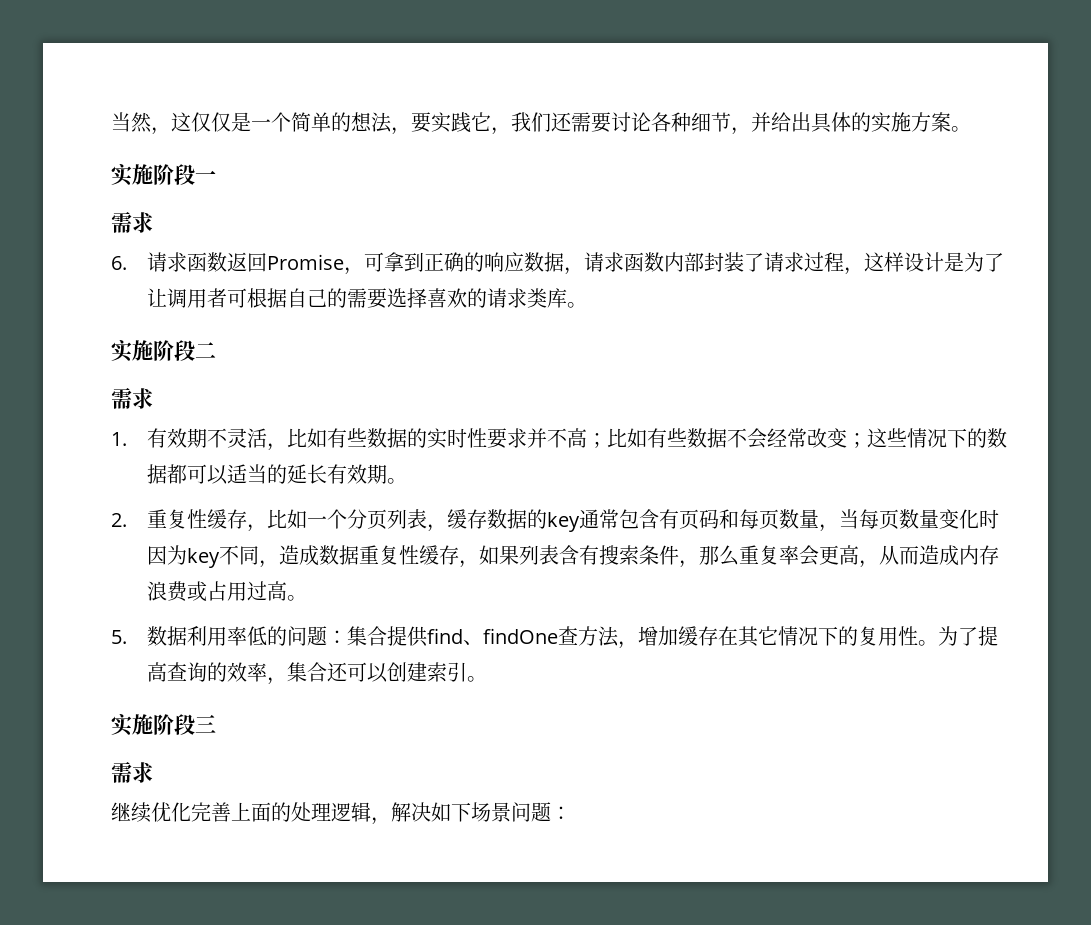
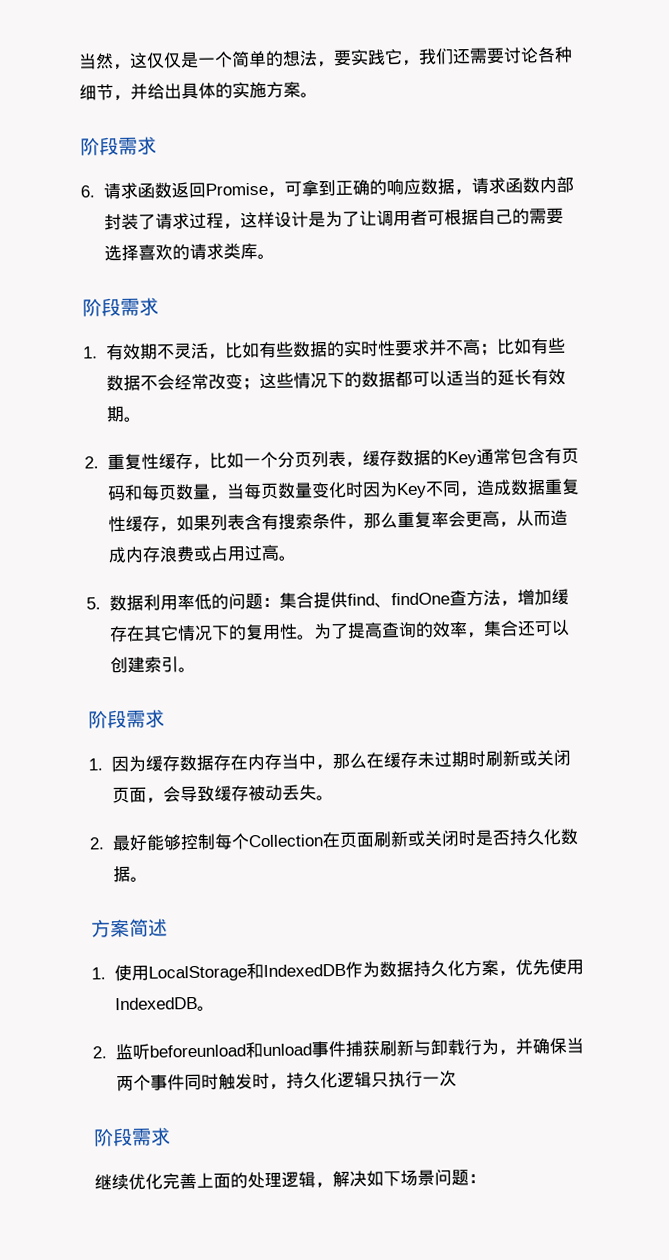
[111,164,216,186] 实施阶段一 // -> [80,136,119,156] 阶段
[111,340,216,362] 实施阶段二 // -> [82,297,121,317] 阶段
[547,512,581,532] key -> [446,450,477,467] Key
[187,548,221,568] key -> [395,482,427,499] Key
[111,714,216,736] 实施阶段三 // -> [88,709,165,729] [88,749,571,773] [111,784,334,804] [89,828,579,852] [112,865,148,883] [91,918,168,938] [91,958,584,982] [114,996,215,1011] [92,1037,584,1061] [115,1070,457,1092] [93,1127,133,1147] 阶段需求 // 1.因为缓存数据存在内存当中，那么在缓存未过期时刷新或关闭页面，会导致缓存被动丢失。 // 2.最好能够控制每个Collection在页面刷新或关闭时是否持久化数据。 // 方案简述 // 1.使用LocalStorage和IndexedDB作为数据持久化方案，优先使用IndexedDB。 // 2.监听beforeunload和unload事件捕获刷新与卸载行为，并确保当两个事件同时触发时，持久化逻辑只执行一次 // 阶段

